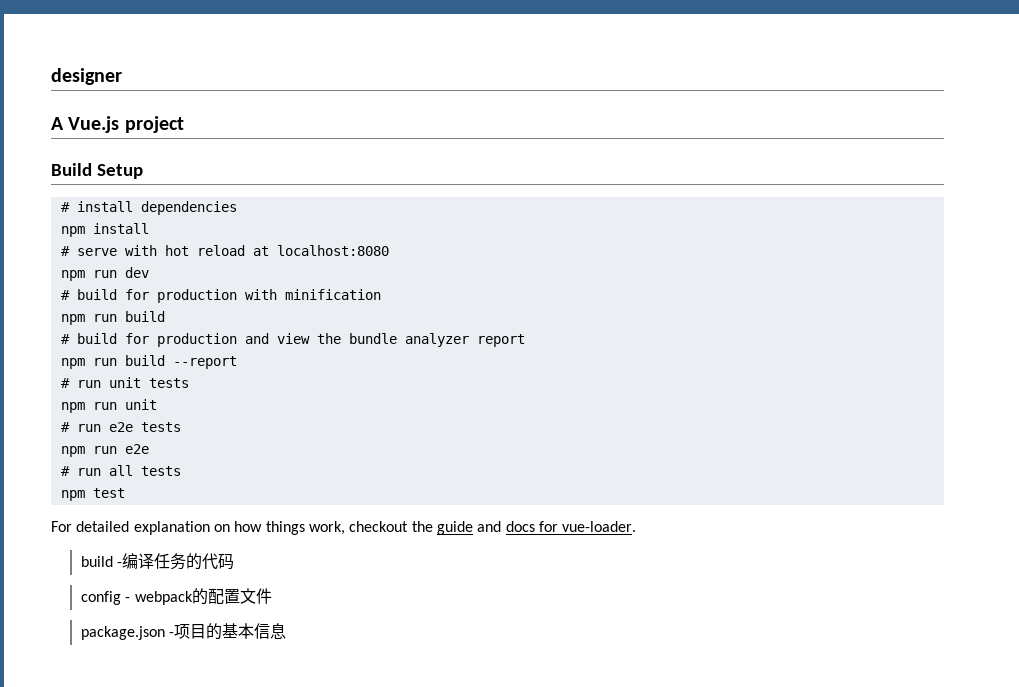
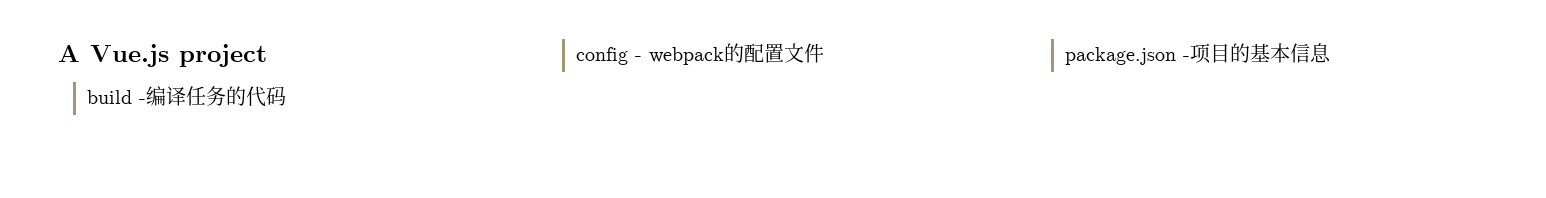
[51,68,122,85] designer // -> (58, 53) none
[51,163,143,179] [60,201,237,215] [60,223,149,237] [60,245,389,256] [60,267,149,281] [60,289,381,303] [60,311,165,325] [60,333,525,347] [60,355,237,369] [60,377,189,388] [60,399,157,413] [60,422,181,432] [60,444,149,457] [60,465,181,476] [60,488,125,501] [51,521,637,535] // Build Setup // # install dependencies // npm install // # serve with hot reload at localhost:8080 // npm run dev // # build for production with minification // npm run build // # build for production and view the bundle analyzer report // npm run build --report // # run unit tests // npm run unit // # run e2e tests // npm run e2e // # run all tests // npm test // For detailed explanation on how things work, checkout the guide and docs for vue-loader. -> (267, 55) none

